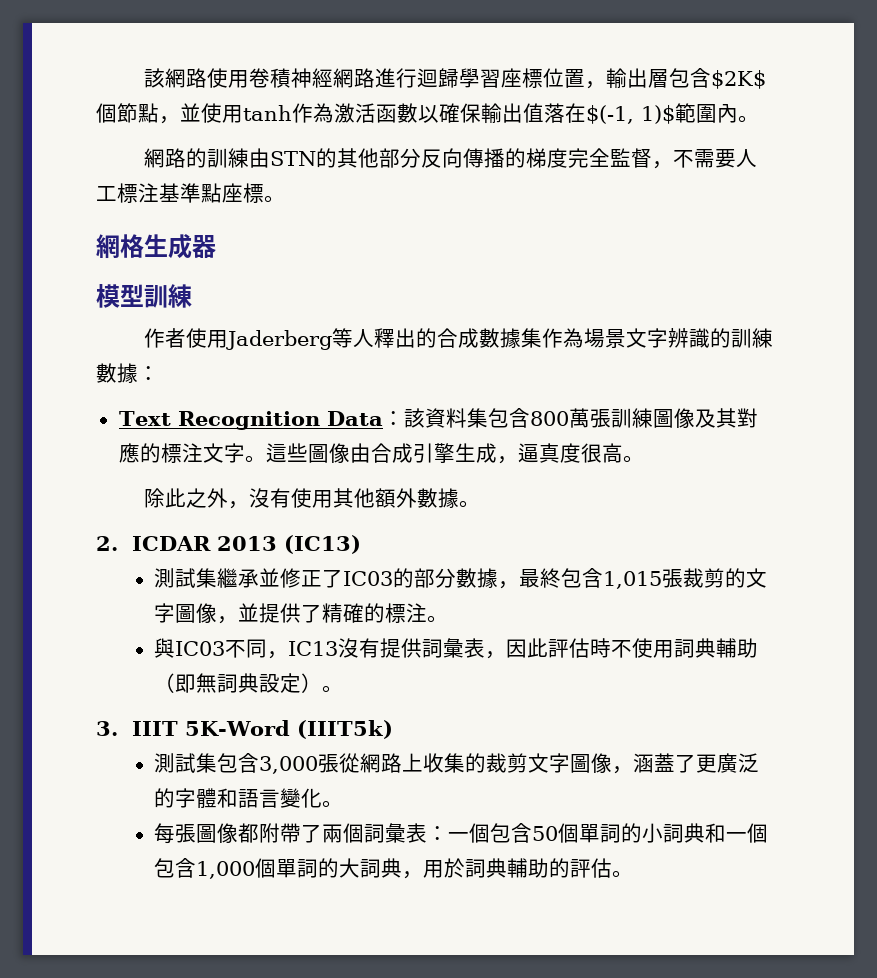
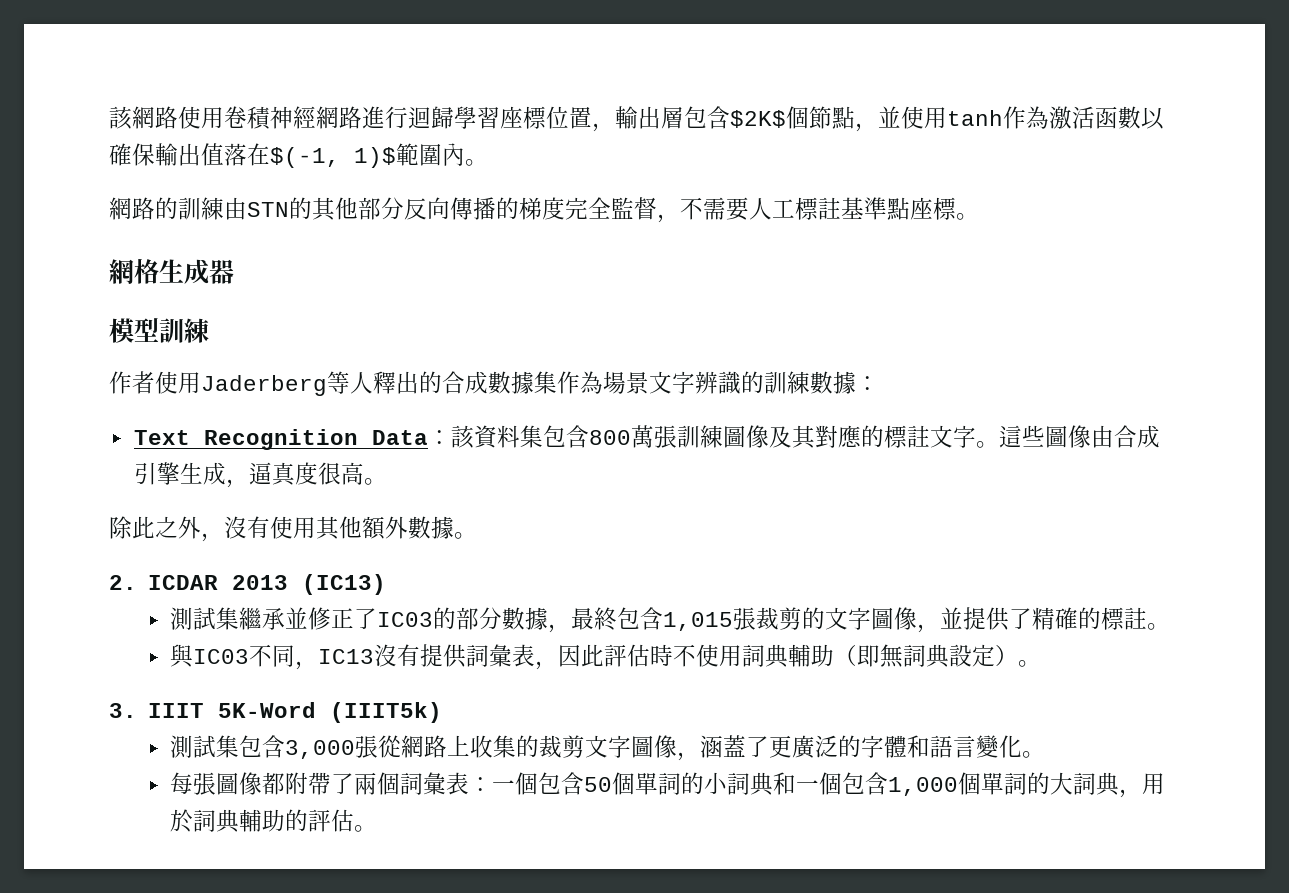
[138,183,159,203] 注 -> [818,197,841,220] 註
[181,443,203,463] 注 -> [906,425,930,448] 註
[406,603,428,623] 注 -> [1123,607,1147,630] 註

